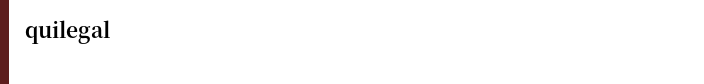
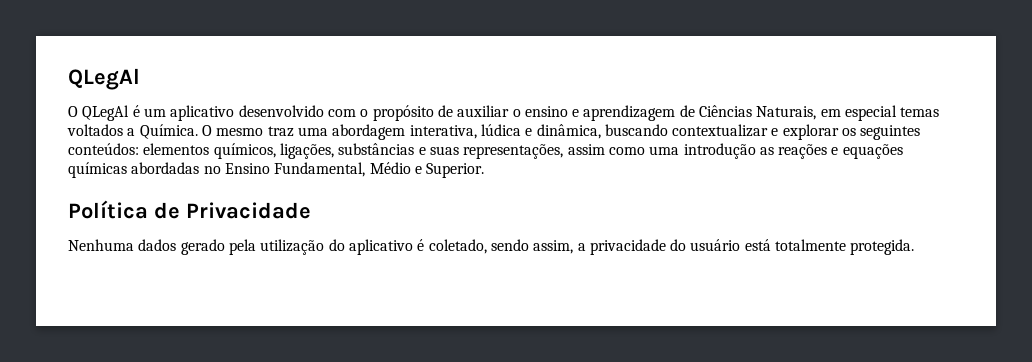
[25,20,110,44] quilegal -> [68,68,140,90] [68,105,940,121] [67,124,921,140] [68,143,903,159] [68,162,485,178] [68,200,311,219] [68,239,915,255] QLegAl // O QLegAl é um aplicativo desenvolvido com o propósito de auxiliar o ensino e aprendizagem de Ciências Naturais, em especial temas voltados a Química. O mesmo traz uma abordagem interativa, lúdica e dinâmica, buscando contextualizar e explorar os seguintes conteúdos: elementos químicos, ligações, substâncias e suas representações, assim como uma introdução as reações e equações químicas abordadas no Ensino Fundamental, Médio e Superior. // Política de Privacidade // Nenhuma dados gerado pela utilização do aplicativo é coletado, sendo assim, a privacidade do usuário está totalmente protegida.

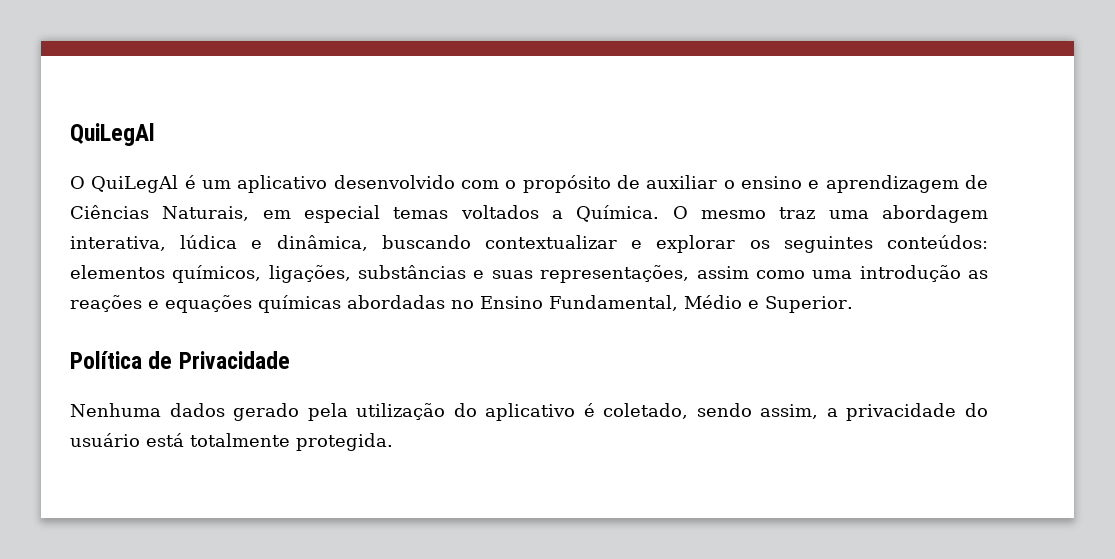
[68,68,140,90] [68,105,130,121] QLegAl // O QLegAl -> [70,123,155,146] [70,175,179,193] QuiLegAl // O QuiLegAl

